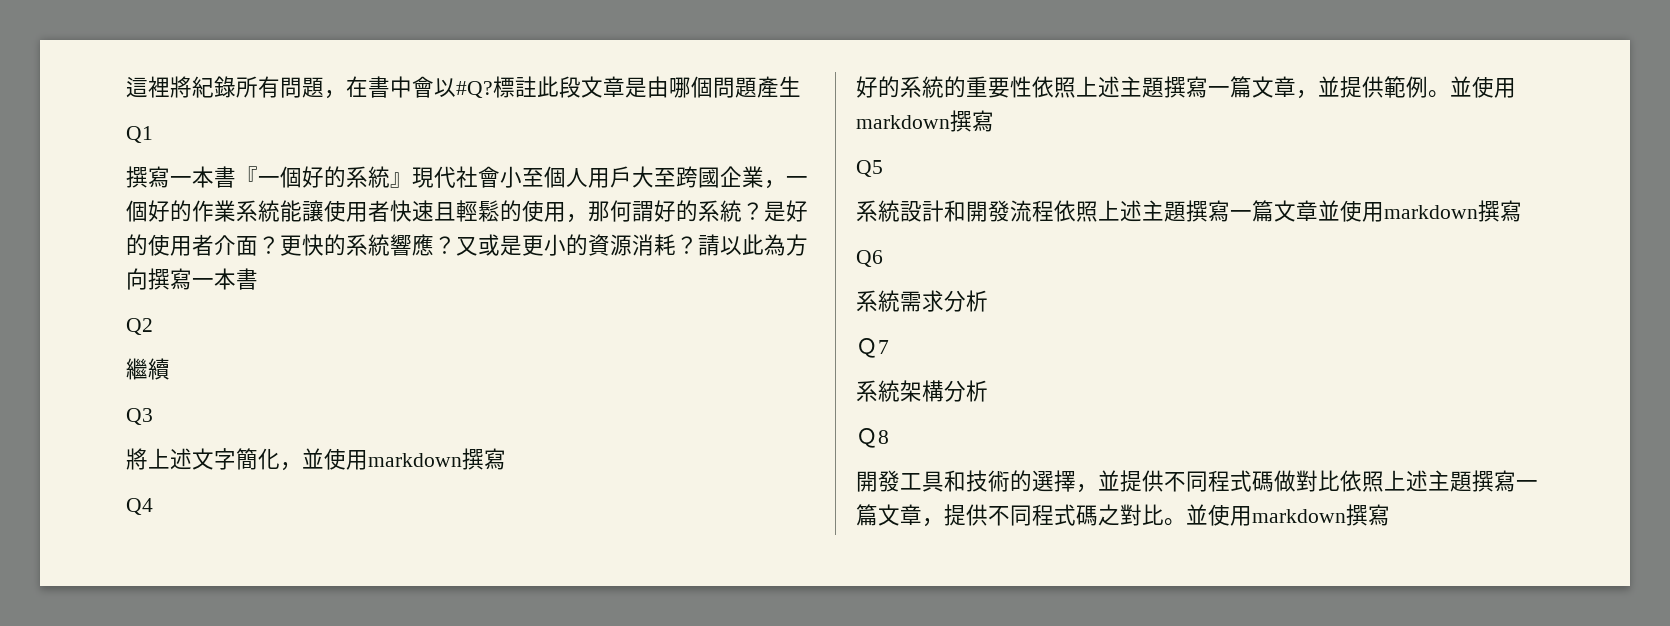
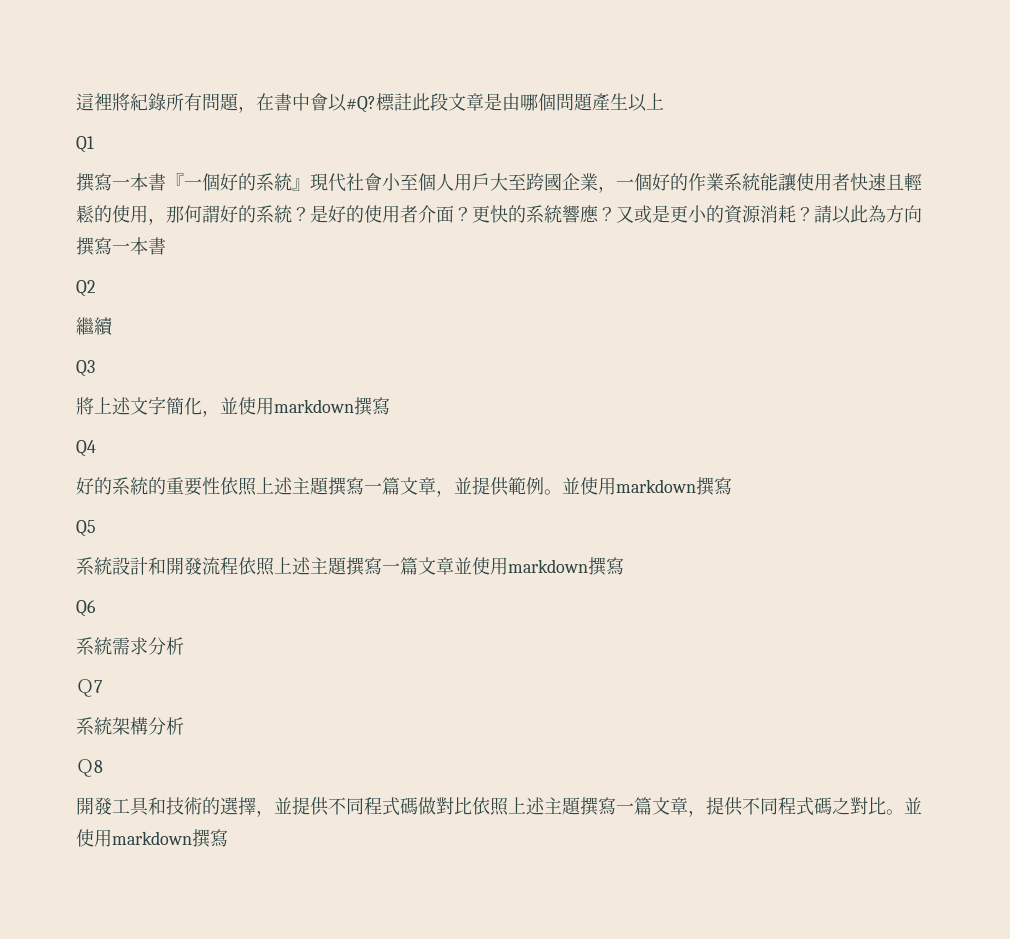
(801, 86) none -> [628,93,664,112] 以上

